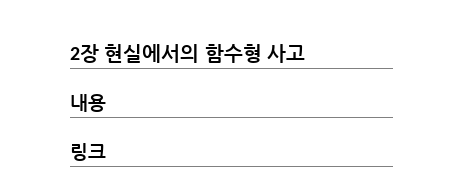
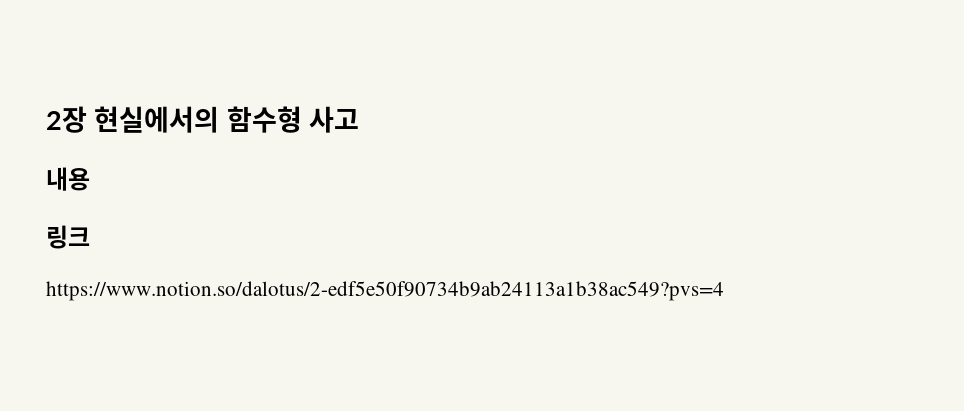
(106, 152) none -> [46,281,724,301] // https://www.notion.so/dalotus/2-edf5e50f90734b9ab24113a1b38ac549?pvs=4

